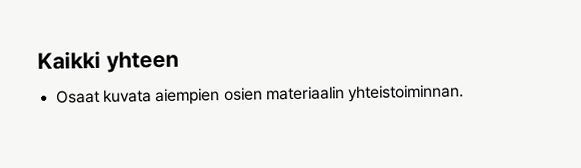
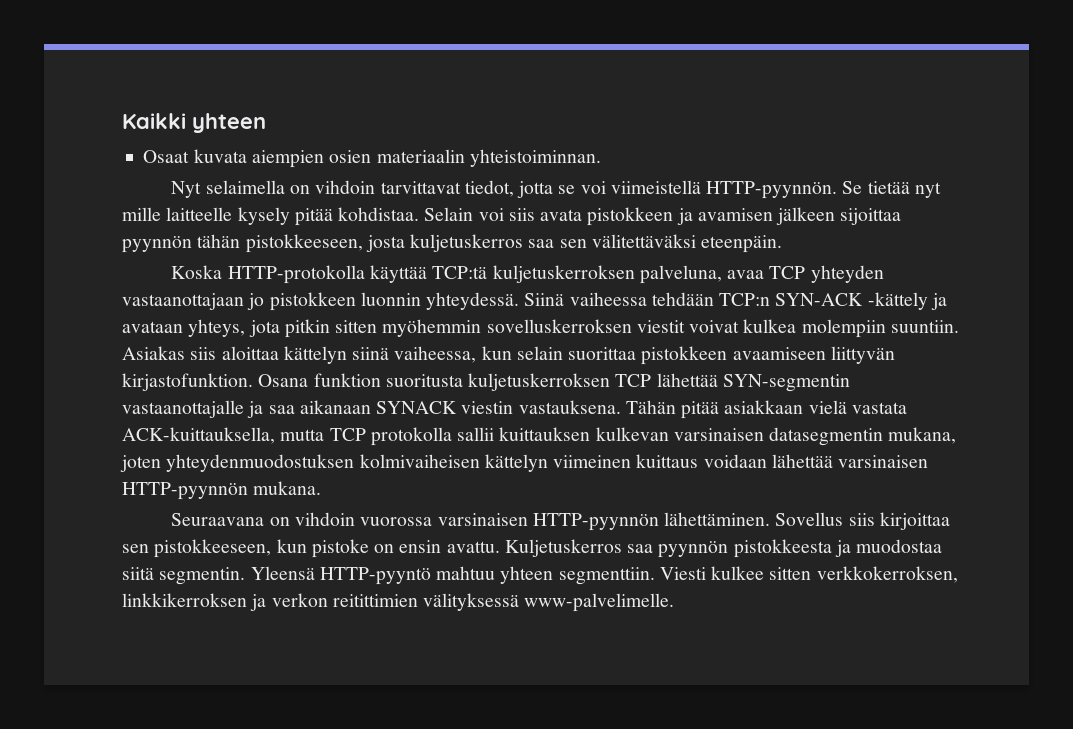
(465, 93) none -> [171,180,941,199] [122,207,902,226] [122,234,783,253] [171,265,884,284] [122,292,947,311] [122,319,959,338] [122,346,895,365] [122,373,850,392] [122,400,907,419] [122,427,957,446] [120,454,929,472] [122,481,322,500] [171,512,950,531] [122,539,943,558] [122,566,958,585] [122,593,675,612] // Nyt selaimella on vihdoin tarvittavat tiedot, jotta se voi viimeistellä HTTP-pyynnön. Se tietää nyt mille laitteelle kysely pitää kohdistaa. Selain voi siis avata pistokkeen ja avamisen jälkeen sijoittaa pyynnön tähän pistokkeeseen, josta kuljetuskerros saa sen välitettäväksi eteenpäin. // Koska HTTP-protokolla käyttää TCP:tä kuljetuskerroksen palveluna, avaa TCP yhteyden vastaanottajaan jo pistokkeen luonnin yhteydessä. Siinä vaiheessa tehdään TCP:n SYN-ACK -kättely ja avataan yhteys, jota pitkin sitten myöhemmin sovelluskerroksen viestit voivat kulkea molempiin suuntiin. Asiakas siis aloittaa kättelyn siinä vaiheessa, kun selain suorittaa pistokkeen avaamiseen liittyvän kirjastofunktion. Osana funktion suoritusta kuljetuskerroksen TCP lähettää SYN-segmentin vastaanottajalle ja saa aikanaan SYNACK viestin vastauksena. Tähän pitää asiakkaan vielä vastata ACK-kuittauksella, mutta TCP protokolla sallii kuittauksen kulkevan varsinaisen datasegmentin mukana, joten yhteydenmuodostuksen kolmivaiheisen kättelyn viimeinen kuittaus voidaan lähettää varsinaisen HTTP-pyynnön mukana. // Seuraavana on vihdoin vuorossa varsinaisen HTTP-pyynnön lähettäminen. Sovellus siis kirjoittaa sen pistokkeeseen, kun pistoke on ensin avattu. Kuljetuskerros saa pyynnön pistokkeesta ja muodostaa siitä segmentin. Yleensä HTTP-pyyntö mahtuu yhteen segmenttiin. Viesti kulkee sitten verkkokerroksen, linkkikerroksen ja verkon reitittimien välityksessä www-palvelimelle.

